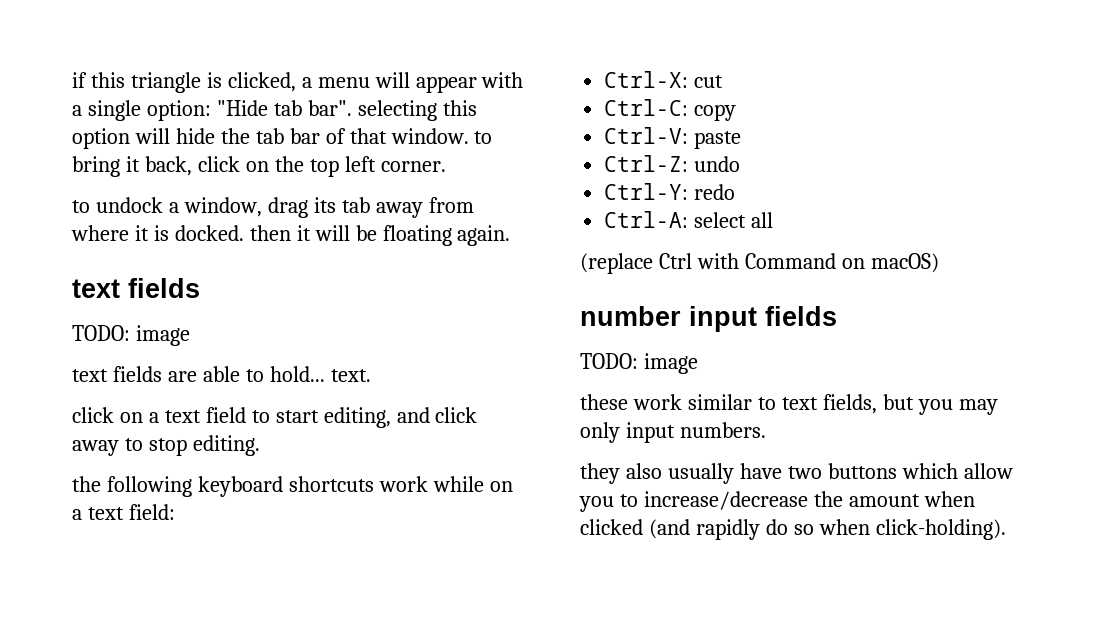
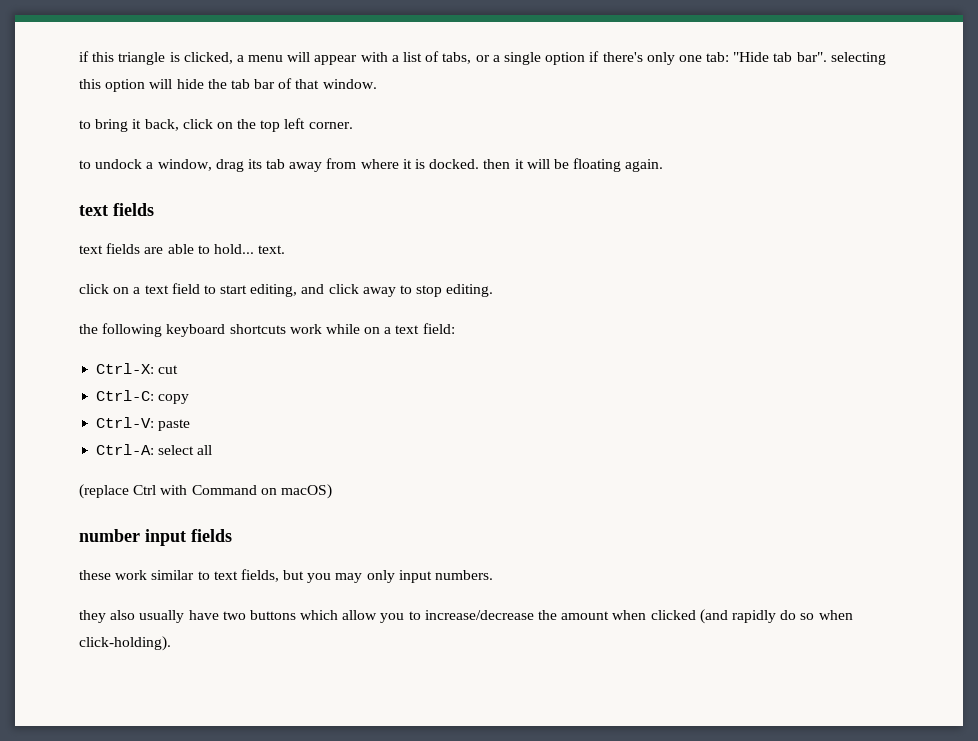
[87,100,211,121] single option: -> [403,51,730,65] list of tabs, or a single option if there's only one tab:
(469, 136) none -> (377, 84) //
[72,325,190,346] // TODO: image -> (154, 209) none
[604,155,741,172] [604,183,736,200] // Ctrl-Z: undo // Ctrl-Y: redo -> (191, 425) none
[580,353,698,374] // TODO: image -> (232, 535) none

